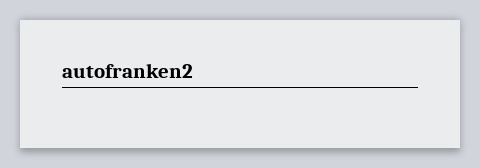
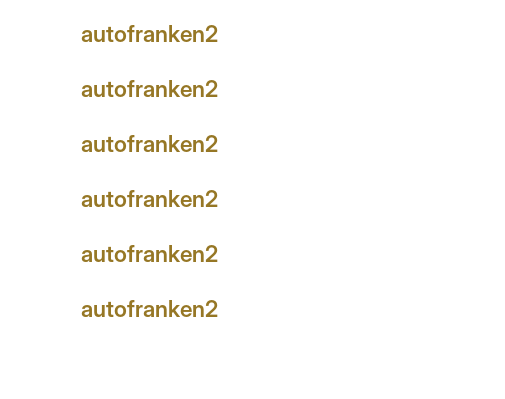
[62,63,193,78] autofranken2 -> [81,25,218,42] [81,80,218,97] [81,135,218,152] [81,190,218,207] [81,245,218,262] [81,300,218,317] autofranken2 // autofranken2 // autofranken2 // autofranken2 // autofranken2 // autofranken2

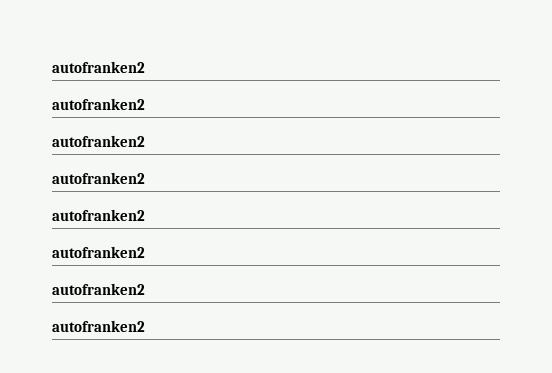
[81,25,218,42] [81,80,218,97] [81,135,218,152] [81,190,218,207] [81,245,218,262] [81,300,218,317] autofranken2 // autofranken2 // autofranken2 // autofranken2 // autofranken2 // autofranken2 -> [52,61,145,73] [52,98,145,110] [52,135,145,147] [52,172,145,184] [52,209,145,221] [52,246,145,258] [52,283,145,295] [52,320,145,332] autofranken2 // autofranken2 // autofranken2 // autofranken2 // autofranken2 // autofranken2 // autofranken2 // autofranken2

